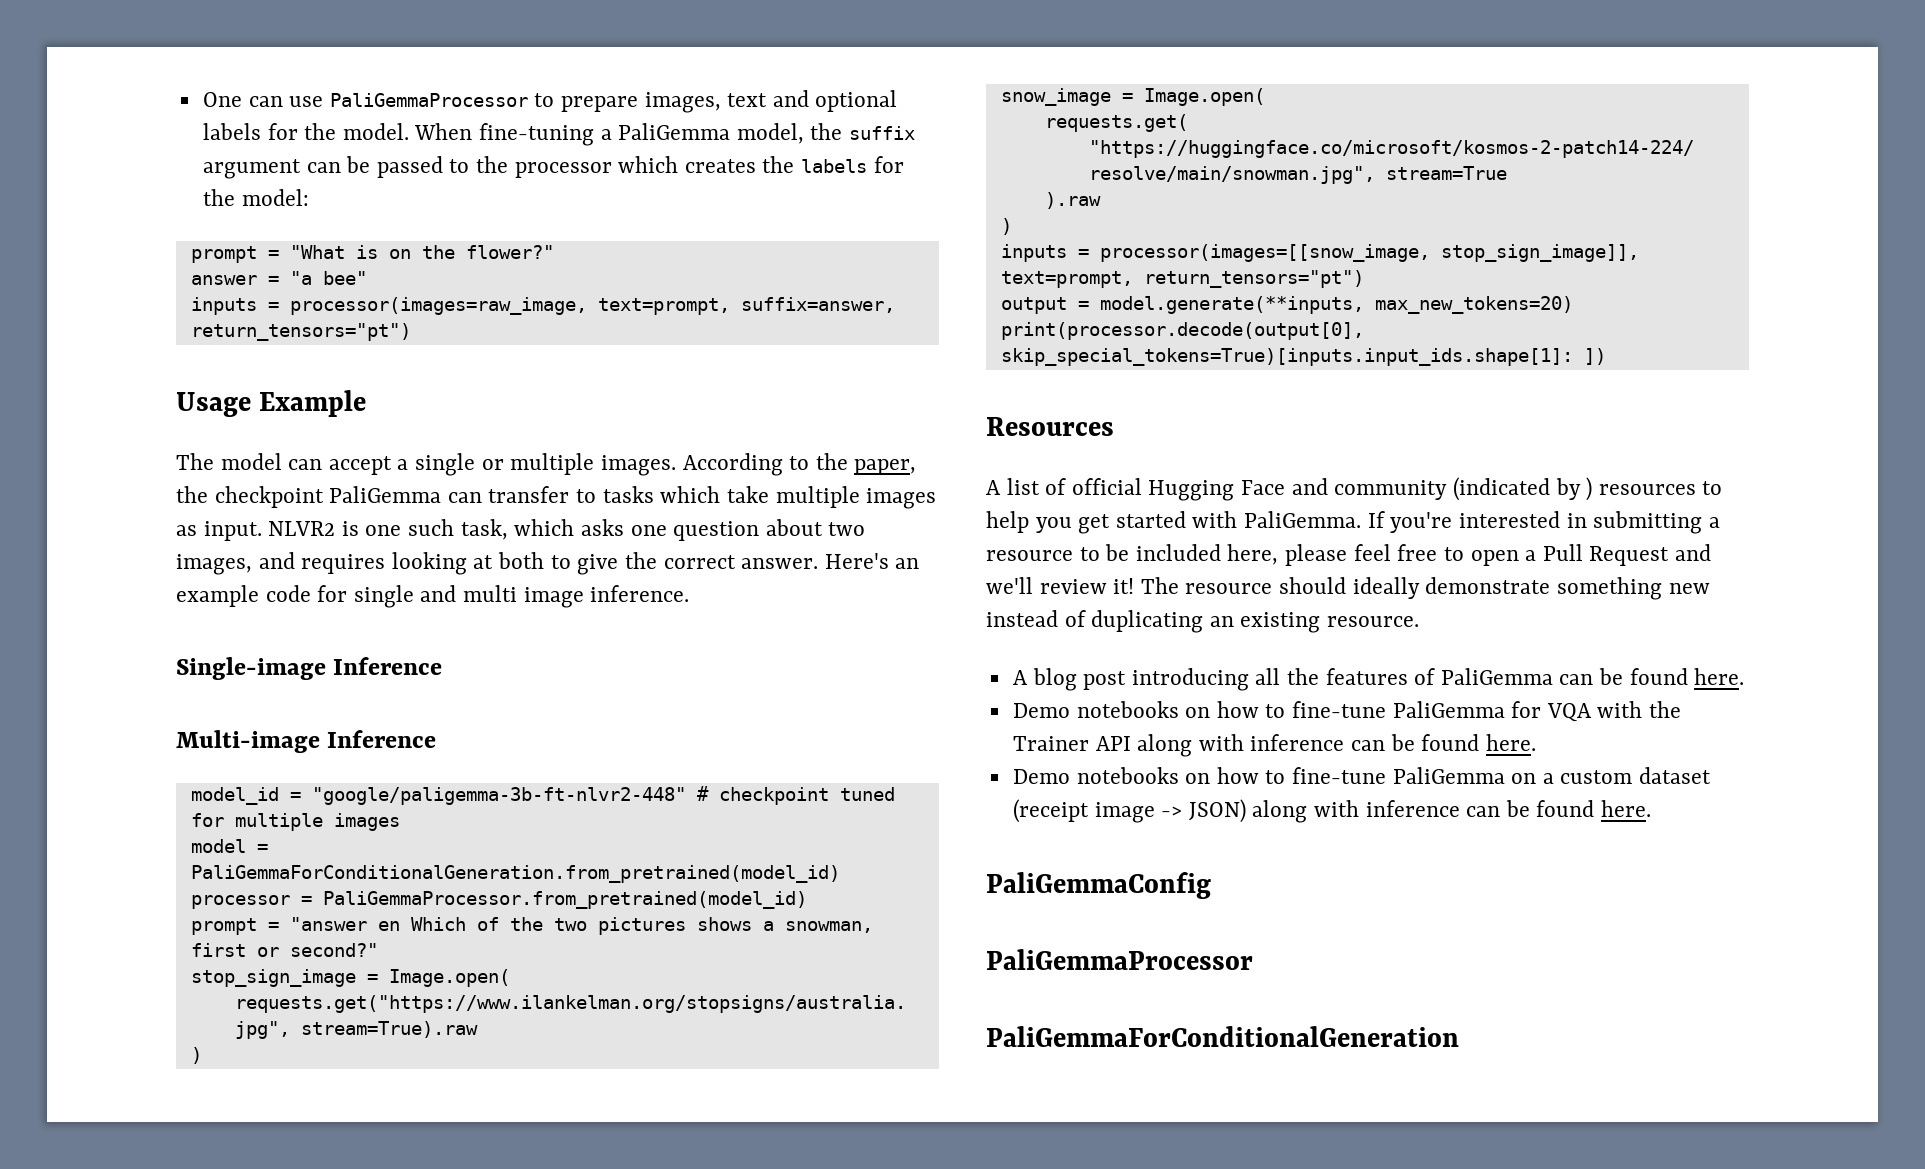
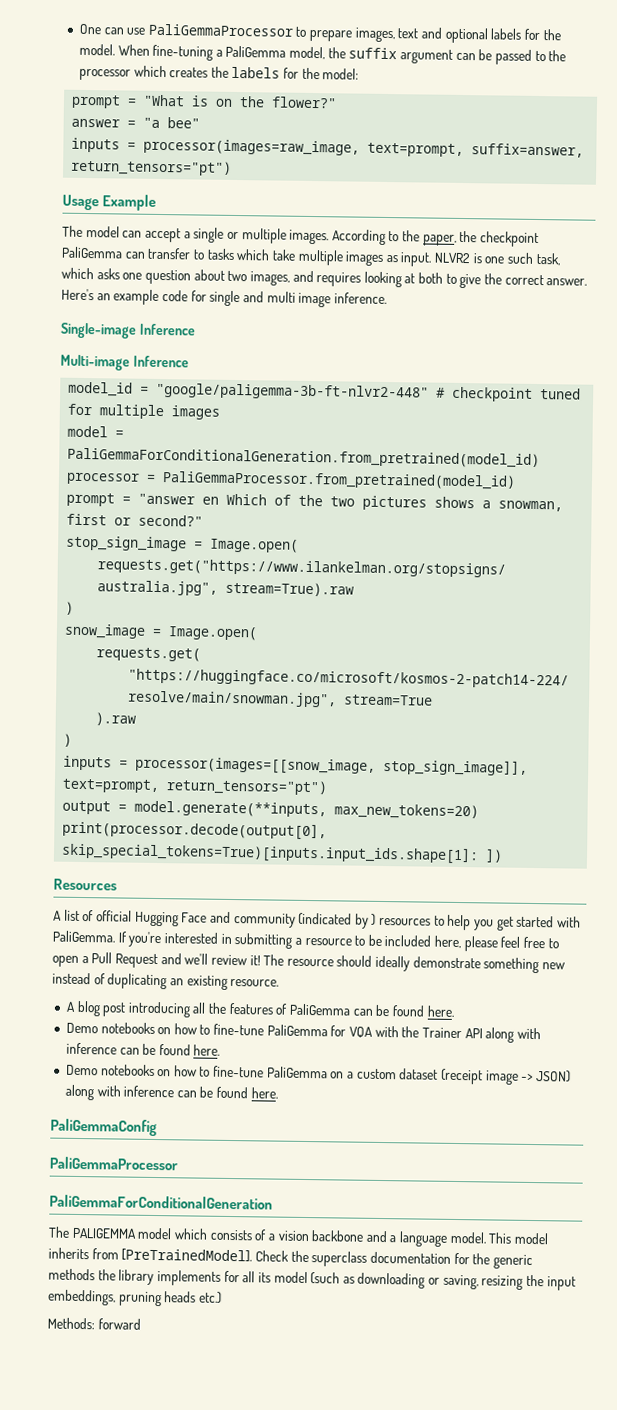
(1459, 1036) none -> [48,1226,550,1247] [48,1247,533,1270] [48,1268,576,1291] [48,1289,222,1307] [47,1317,141,1330] // The PALIGEMMA model which consists of a vision backbone and a language model. This model inherits from [PreTrainedModel]. Check the superclass documentation for the generic methods the library implements for all its model (such as downloading or saving, resizing the input embeddings, pruning heads etc.) // Methods: forward

